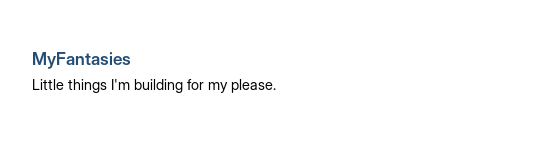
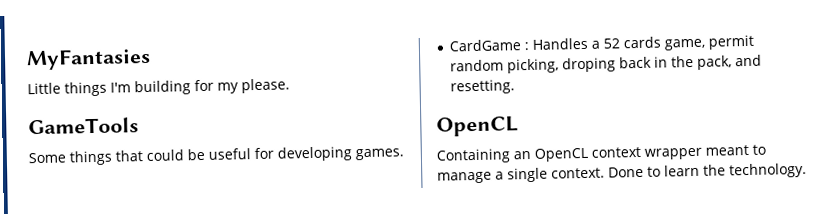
(276, 86) none -> [28,117,139,135] [28,146,404,166] [449,34,755,52] [450,54,763,74] [450,79,516,95] [436,116,519,137] [436,144,766,164] [437,162,807,184] // GameTools // Some things that could be useful for developing games. // CardGame : Handles a 52 cards game, permit random picking, droping back in the pack, and resetting. // OpenCL // Containing an OpenCL context wrapper meant to manage a single context. Done to learn the technology.

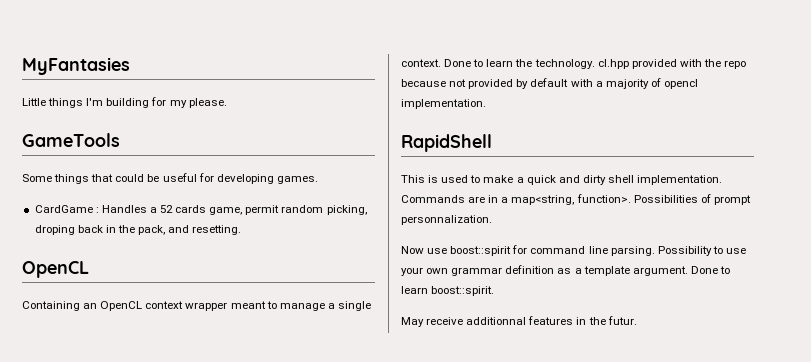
(807, 170) none -> [597,59,747,69] [401,78,698,89] [401,99,486,109] [401,134,492,152] [401,175,723,185] [401,194,751,205] [401,215,492,225] [401,245,746,256] [401,265,730,276] [401,286,495,296] [401,316,637,327] cl.hpp provided with the repo because not provided by default with a majority of opencl implementation. // RapidShell // This is used to make a quick and dirty shell implementation. Commands are in a map<string, function>. Possibilities of prompt personnalization. // Now use boost::spirit for command line parsing. Possibility to use your own grammar definition as a template argument. Done to learn boost::spirit. // May receive additionnal features in the futur.

